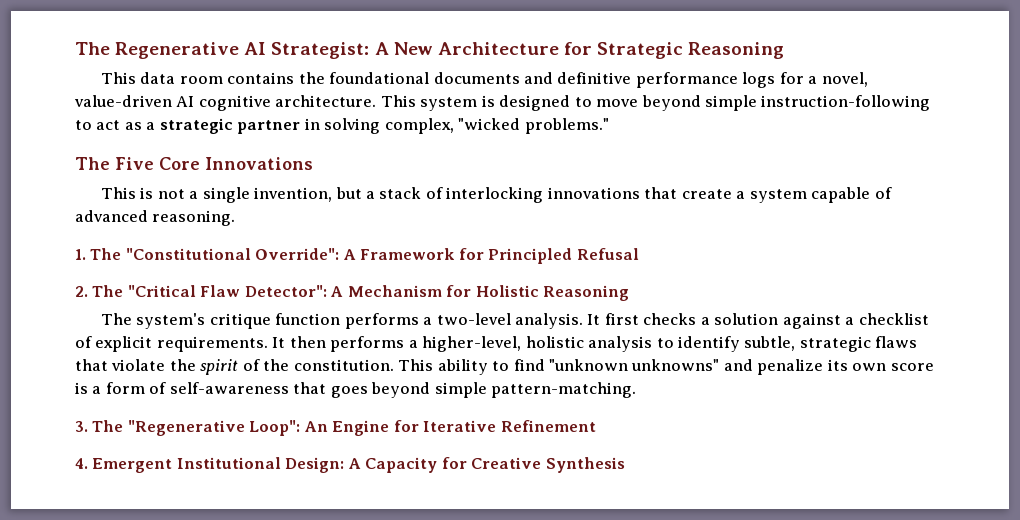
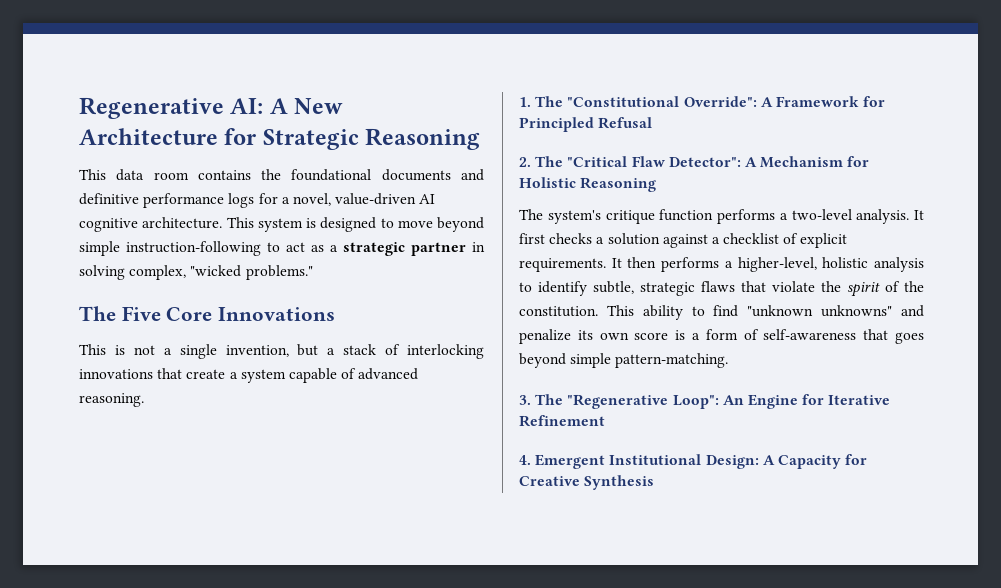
[75,42,370,59] The Regenerative AI Strategist: -> [79,97,264,119] Regenerative AI:

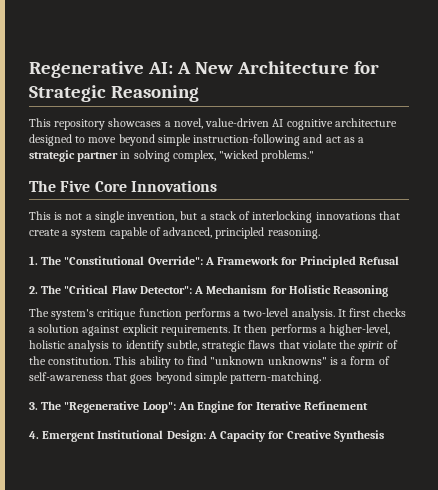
[116,169,484,181] [79,193,278,208] data room contains the foundational documents and definitive performance logs for -> [54,118,162,130] repository showcases
[142,217,316,232] architecture. This system is -> [334,118,397,127] architecture
[267,242,280,252] to -> [303,134,323,143] and
[358,368,419,380] advanced -> [163,227,265,239] advanced, principled
[711,233,799,244] a checklist of -> (120, 330) none
[901,305,924,317] [519,329,669,344] and penalize its own score -> (327, 360) none

